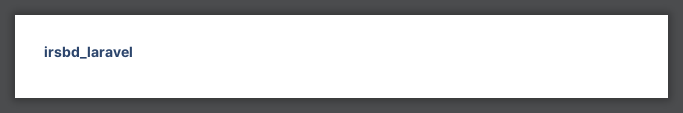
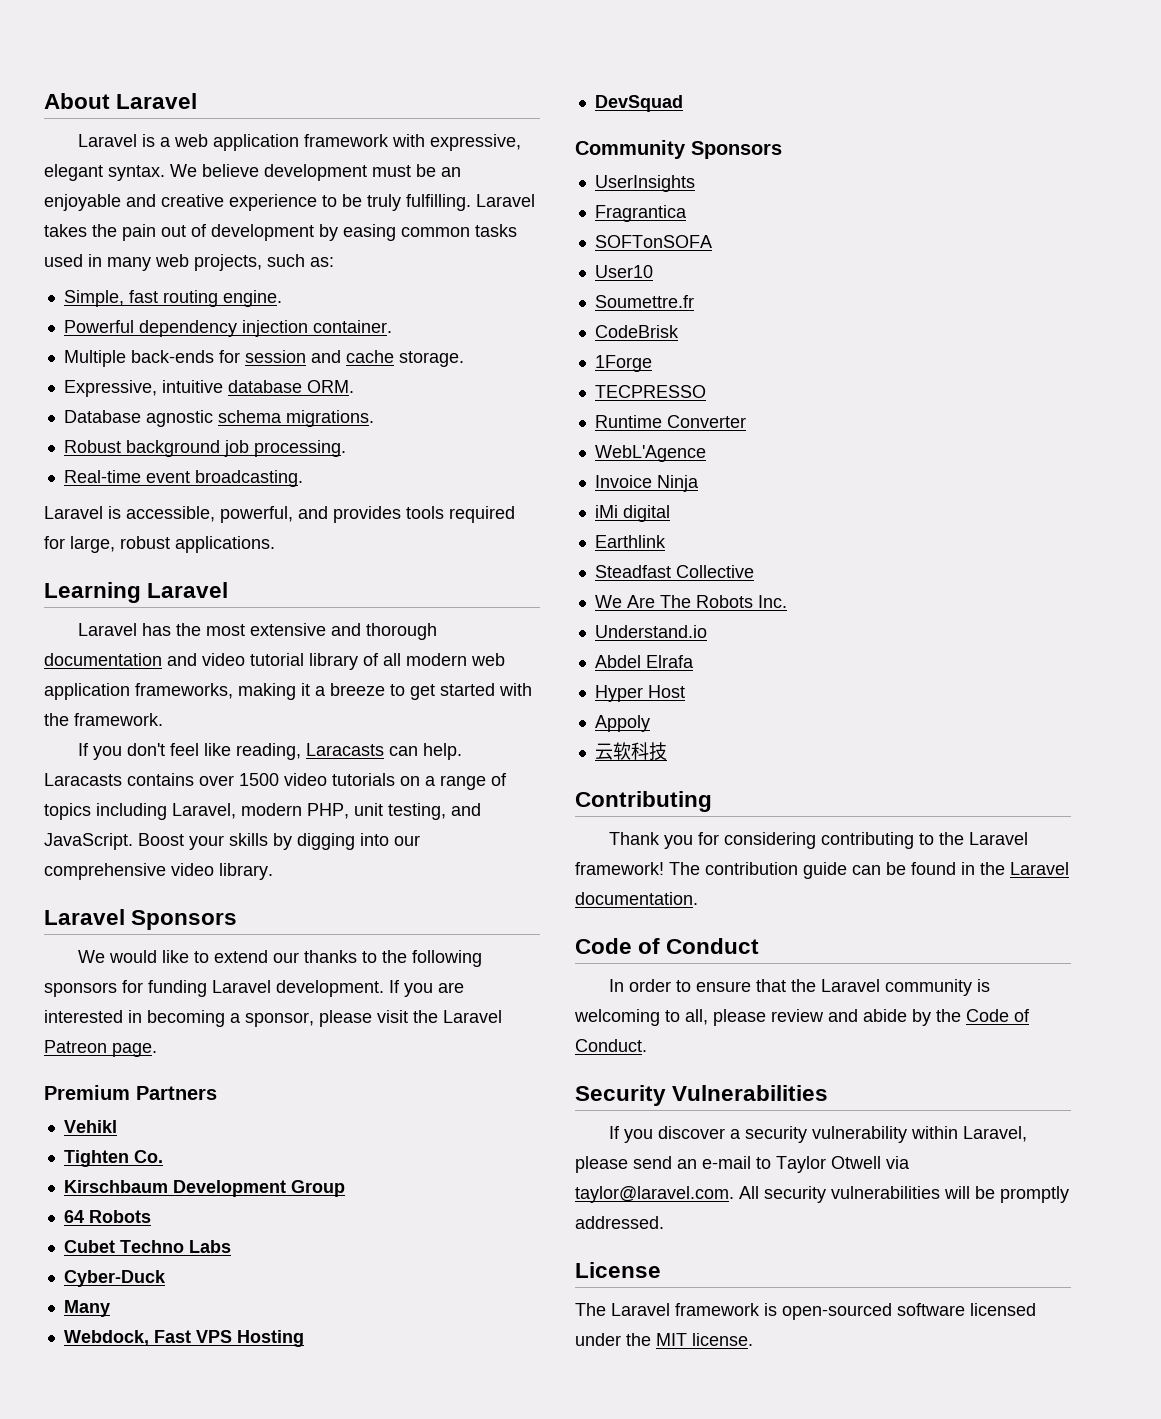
[44,46,133,59] irsbd_laravel -> [44,93,198,109] [78,134,522,151] [44,164,461,181] [44,194,535,211] [44,224,517,241] [44,254,334,271] [63,290,282,307] [63,320,392,337] [63,350,464,367] [63,380,354,397] [63,410,374,427] [63,440,346,457] [63,470,303,487] [44,506,515,523] [44,536,275,553] [44,582,229,603] [78,623,438,640] [44,653,505,670] [44,683,532,700] [44,713,163,726] [78,743,463,760] [44,773,507,790] [44,803,481,820] [44,833,420,850] [44,863,273,880] [44,909,238,930] [78,950,483,967] [44,980,464,997] [44,1010,502,1027] [44,1040,157,1057] [44,1085,217,1100] [63,1120,117,1133] [63,1150,163,1167] [63,1180,345,1197] [63,1210,151,1223] [63,1240,231,1253] [63,1270,166,1287] [63,1300,110,1317] [63,1330,304,1347] [594,95,683,112] [575,140,782,159] [594,175,695,192] [594,205,687,222] [594,235,712,248] [594,265,653,278] [594,295,694,308] [594,325,679,338] [594,355,652,372] [594,385,706,398] [594,415,746,428] [594,445,706,462] [594,475,699,492] [594,505,670,522] [594,535,666,548] [594,565,754,578] [594,595,787,608] [594,625,707,638] [594,655,694,668] [594,685,685,702] [594,715,650,732] [594,742,667,761] [575,791,712,812] [609,832,1029,849] [575,862,1069,879] [575,892,698,905] [575,938,760,954] [609,979,991,996] [574,1009,1030,1026] [575,1039,647,1052] [575,1085,829,1106] [609,1126,1028,1143] [575,1156,910,1173] [575,1186,1069,1203] [575,1216,664,1229] [575,1262,661,1278] [575,1303,1036,1320] [575,1333,753,1346] About Laravel // Laravel is a web application framework with expressive, elegant syntax. We believe development must be an enjoyable and creative experience to be truly fulfilling. Laravel takes the pain out of development by easing common tasks used in many web projects, such as: // Simple, fast routing engine. // Powerful dependency injection container. // Multiple back-ends for session and cache storage. // Expressive, intuitive database ORM. // Database agnostic schema migrations. // Robust background job processing. // Real-time event broadcasting. // Laravel is accessible, powerful, and provides tools required for large, robust applications. // Learning Laravel // Laravel has the most extensive and thorough documentation and video tutorial library of all modern web application frameworks, making it a breeze to get started with the framework. // If you don't feel like reading, Laracasts can help. Laracasts contains over 1500 video tutorials on a range of topics including Laravel, modern PHP, unit testing, and JavaScript. Boost your skills by digging into our comprehensive video library. // Laravel Sponsors // We would like to extend our thanks to the following sponsors for funding Laravel development. If you are interested in becoming a sponsor, please visit the Laravel Patreon page. // Premium Partners // Vehikl // Tighten Co. // Kirschbaum Development Group // 64 Robots // Cubet Techno Labs // Cyber-Duck // Many // Webdock, Fast VPS Hosting // DevSquad // Community Sponsors // UserInsights // Fragrantica // SOFTonSOFA // User10 // Soumettre.fr // CodeBrisk // 1Forge // TECPRESSO // Runtime Converter // WebL'Agence // Invoice Ninja // iMi digital // Earthlink // Steadfast Collective // We Are The Robots Inc. // Understand.io // Abdel Elrafa // Hyper Host // Appoly // 云软科技 // Contributing // Thank you for considering contributing to the Laravel framework! The contribution guide can be found in the Laravel documentation. // Code of Conduct // In order to ensure that the Laravel community is welcoming to all, please review and abide by the Code of Conduct. // Security Vulnerabilities // If you discover a security vulnerability within Laravel, please send an e-mail to Taylor Otwell via taylor@laravel.com. All security vulnerabilities will be promptly addressed. // License // The Laravel framework is open-sourced software licensed under the MIT license.

